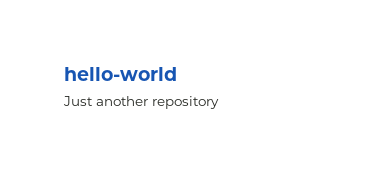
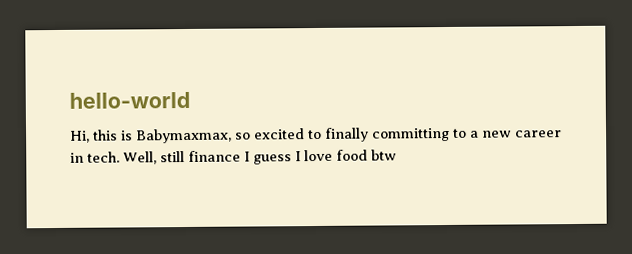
[63,96,219,109] Just another repository -> [70,127,562,144] [70,149,397,165] Hi, this is Babymaxmax, so excited to finally committing to a new career in tech. Well, still finance I guess I love food btw

